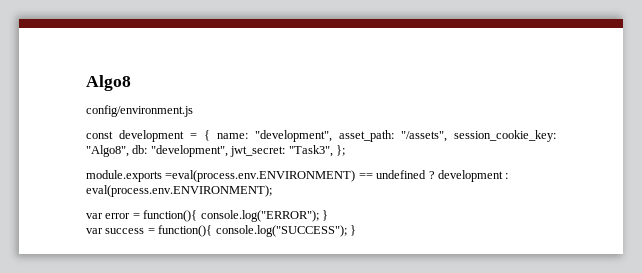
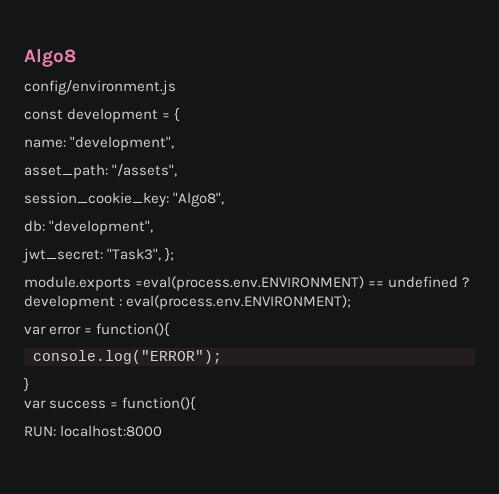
(210, 135) none -> (181, 114) //
(332, 136) none -> (175, 143) //
(447, 136) none -> (178, 170) //
(129, 151) none -> (225, 199) //
(228, 151) none -> (154, 227) //
(198, 216) none -> (171, 329) //
(319, 216) none -> (222, 357) //
[215,225,356,237] console.log("SUCCESS"); } -> [24,425,163,437] // RUN: localhost:8000

